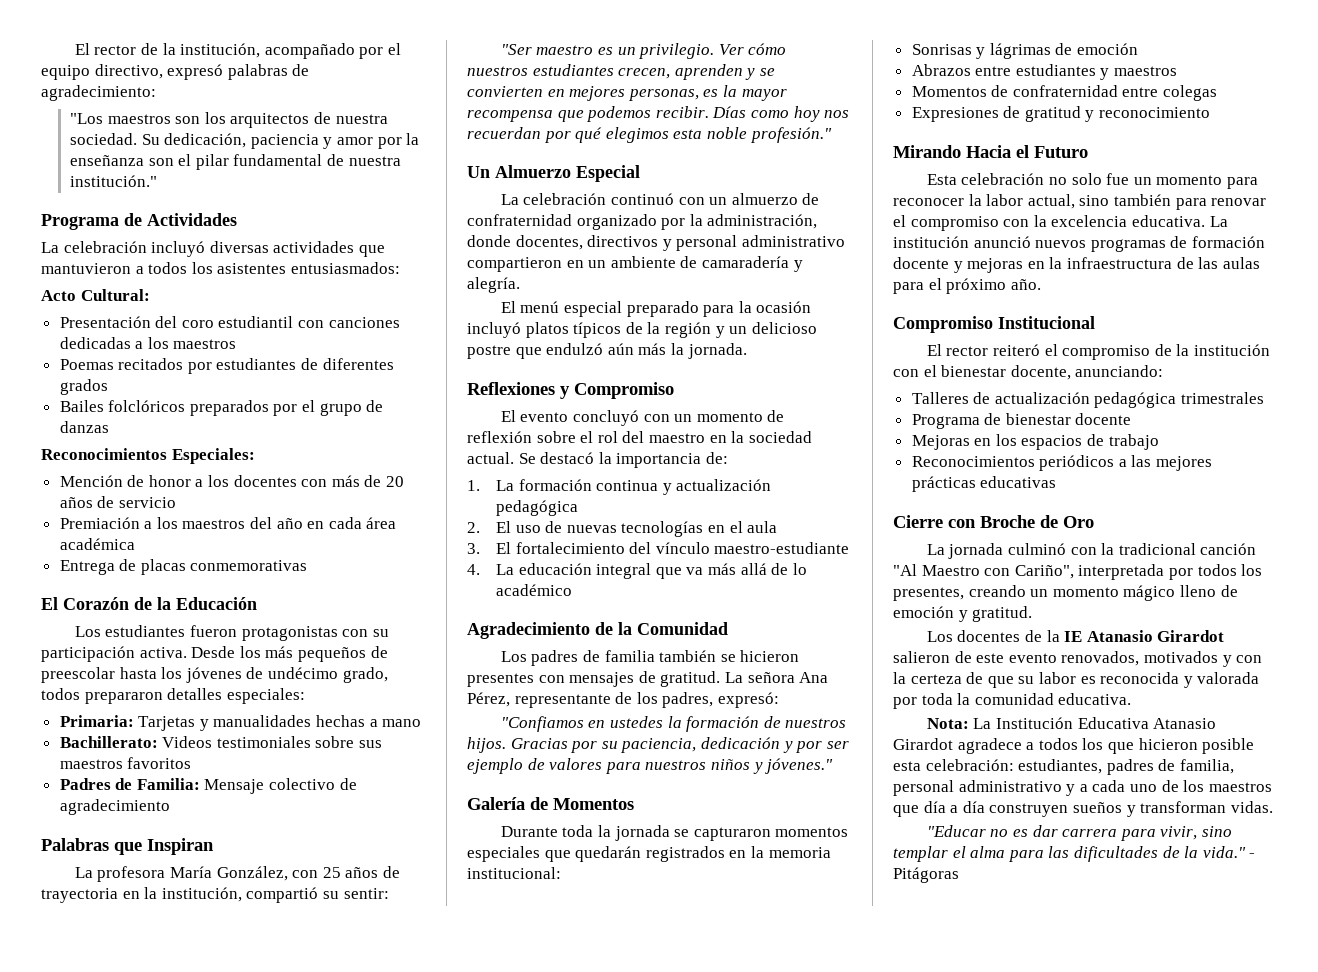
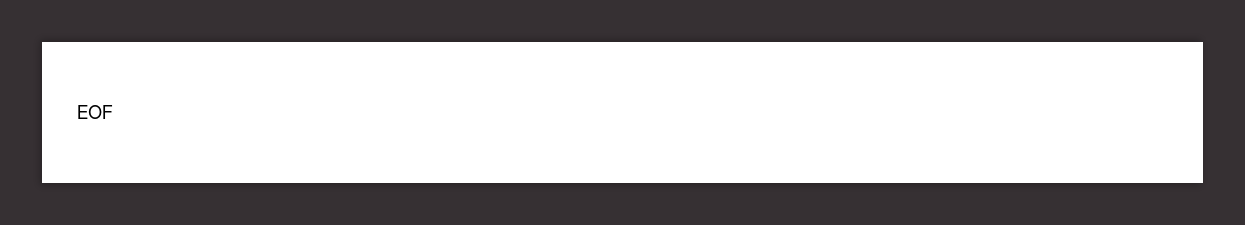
[74,43,402,59] [41,64,310,80] [41,85,156,101] [70,112,388,128] [70,133,420,149] [70,154,401,170] [70,175,158,187] [41,213,237,230] [41,241,385,257] [41,262,400,274] [41,289,150,301] [59,316,400,328] [59,337,237,349] [59,358,394,374] [59,379,108,395] [59,400,384,416] [59,421,109,433] [41,448,255,464] [59,475,405,487] [59,496,176,508] [59,517,397,529] [59,538,135,550] [59,559,308,575] [41,597,257,610] [74,625,389,641] [41,646,388,662] [41,667,388,683] [41,688,305,704] [59,715,422,731] [59,736,383,748] [59,757,192,769] [59,778,357,794] [59,799,170,815] [41,838,214,855] [74,866,401,882] [41,887,389,903] [500,43,787,59] [467,64,775,80] [467,85,787,101] [467,106,850,122] [467,127,832,143] [467,165,640,182] [500,193,820,205] [467,214,818,230] [467,235,845,251] [467,256,803,272] [467,277,520,293] [500,301,812,317] [467,322,817,338] [467,343,747,359] [467,382,674,399] [500,410,785,426] [467,431,812,443] [467,452,728,468] [467,479,772,495] [496,500,579,516] [467,521,778,537] [467,542,850,554] [467,563,807,579] [496,584,573,596] [467,622,728,639] [500,650,800,666] [467,671,829,687] [467,692,779,708] [500,716,847,732] [467,737,849,753] [467,758,834,774] [467,797,634,810] [500,825,849,841] [467,846,831,862] [467,867,561,879] [911,43,1139,59] [911,64,1178,80] [911,85,1218,101] [911,106,1211,122] [893,145,1088,158] [926,173,1259,189] [893,194,1267,210] [893,215,1228,231] [893,236,1265,252] [893,257,1260,273] [893,278,1041,294] [893,316,1095,333] [926,344,1271,360] [893,365,1164,380] [911,392,1265,408] [911,413,1132,429] [911,434,1159,450] [911,455,1213,471] [911,476,1057,492] [893,515,1094,528] [926,543,1257,559] [893,564,1263,580] [893,585,1238,601] [893,606,1033,622] [926,630,1225,642] [893,651,1263,667] [893,672,1260,688] [893,693,1132,709] [926,717,1217,729] [893,738,1255,754] [893,759,1234,775] [893,780,1272,796] [893,801,1273,817] [926,825,1233,841] [893,846,1256,862] [893,867,959,883] El rector de la institución, acompañado por el equipo directivo, expresó palabras de agradecimiento: // "Los maestros son los arquitectos de nuestra sociedad. Su dedicación, paciencia y amor por la enseñanza son el pilar fundamental de nuestra institución." // Programa de Actividades // La celebración incluyó diversas actividades que mantuvieron a todos los asistentes entusiasmados: // Acto Cultural: // Presentación del coro estudiantil con canciones dedicadas a los maestros // Poemas recitados por estudiantes de diferentes grados // Bailes folclóricos preparados por el grupo de danzas // Reconocimientos Especiales: // Mención de honor a los docentes con más de 20 años de servicio // Premiación a los maestros del año en cada área académica // Entrega de placas conmemorativas // El Corazón de la Educación // Los estudiantes fueron protagonistas con su participación activa. Desde los más pequeños de preescolar hasta los jóvenes de undécimo grado, todos prepararon detalles especiales: // Primaria: Tarjetas y manualidades hechas a mano // Bachillerato: Videos testimoniales sobre sus maestros favoritos // Padres de Familia: Mensaje colectivo de agradecimiento // Palabras que Inspiran // La profesora María González, con 25 años de trayectoria en la institución, compartió su sentir: // "Ser maestro es un privilegio. Ver cómo nuestros estudiantes crecen, aprenden y se convierten en mejores personas, es la mayor recompensa que podemos recibir. Días como hoy nos recuerdan por qué elegimos esta noble profesión." // Un Almuerzo Especial // La celebración continuó con un almuerzo de confraternidad organizado por la administración, donde docentes, directivos y personal administrativo compartieron en un ambiente de camaradería y alegría. // El menú especial preparado para la ocasión incluyó platos típicos de la región y un delicioso postre que endulzó aún más la jornada. // Reflexiones y Compromiso // El evento concluyó con un momento de reflexión sobre el rol del maestro en la sociedad actual. Se destacó la importancia de: // 1. La formación continua y actualización pedagógica // 2. El uso de nuevas tecnologías en el aula // 3. El fortalecimiento del vínculo maestro-estudiante // 4. La educación integral que va más allá de lo académico // Agradecimiento de la Comunidad // Los padres de familia también se hicieron presentes con mensajes de gratitud. La señora Ana Pérez, representante de los padres, expresó: // "Confiamos en ustedes la formación de nuestros hijos. Gracias por su paciencia, dedicación y por ser ejemplo de valores para nuestros niños y jóvenes." // Galería de Momentos // Durante toda la jornada se capturaron momentos especiales que quedarán registrados en la memoria institucional: // Sonrisas y lágrimas de emoción // Abrazos entre estudiantes y maestros // Momentos de confraternidad entre colegas // Expresiones de gratitud y reconocimiento // Mirando Hacia el Futuro // Esta celebración no solo fue un momento para reconocer la labor actual, sino también para renovar el compromiso con la excelencia educativa. La institución anunció nuevos programas de formación docente y mejoras en la infraestructura de las aulas para el próximo año. // Compromiso Institucional // El rector reiteró el compromiso de la institución con el bienestar docente, anunciando: // Talleres de actualización pedagógica trimestrales // Programa de bienestar docente // Mejoras en los espacios de trabajo // Reconocimientos periódicos a las mejores prácticas educativas // Cierre con Broche de Oro // La jornada culminó con la tradicional canción "Al Maestro con Cariño", interpretada por todos los presentes, creando un momento mágico lleno de emoción y gratitud. // Los docentes de la IE Atanasio Girardot salieron de este evento renovados, motivados y con la certeza de que su labor es reconocida y valorada por toda la comunidad educativa. // Nota: La Institución Educativa Atanasio Girardot agradece a todos los que hicieron posible esta celebración: estudiantes, padres de familia, personal administrativo y a cada uno de los maestros que día a día construyen sueños y transforman vidas. // "Educar no es dar carrera para vivir, sino templar el alma para las dificultades de la vida." - Pitágoras -> [77,105,113,119] EOF

